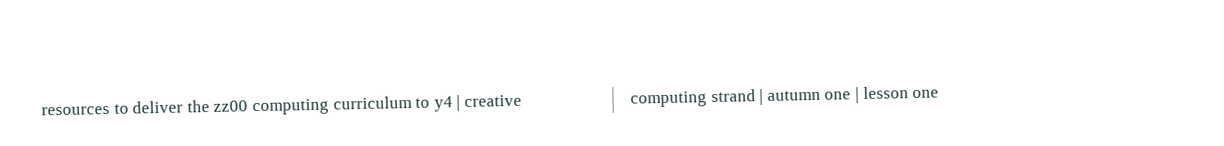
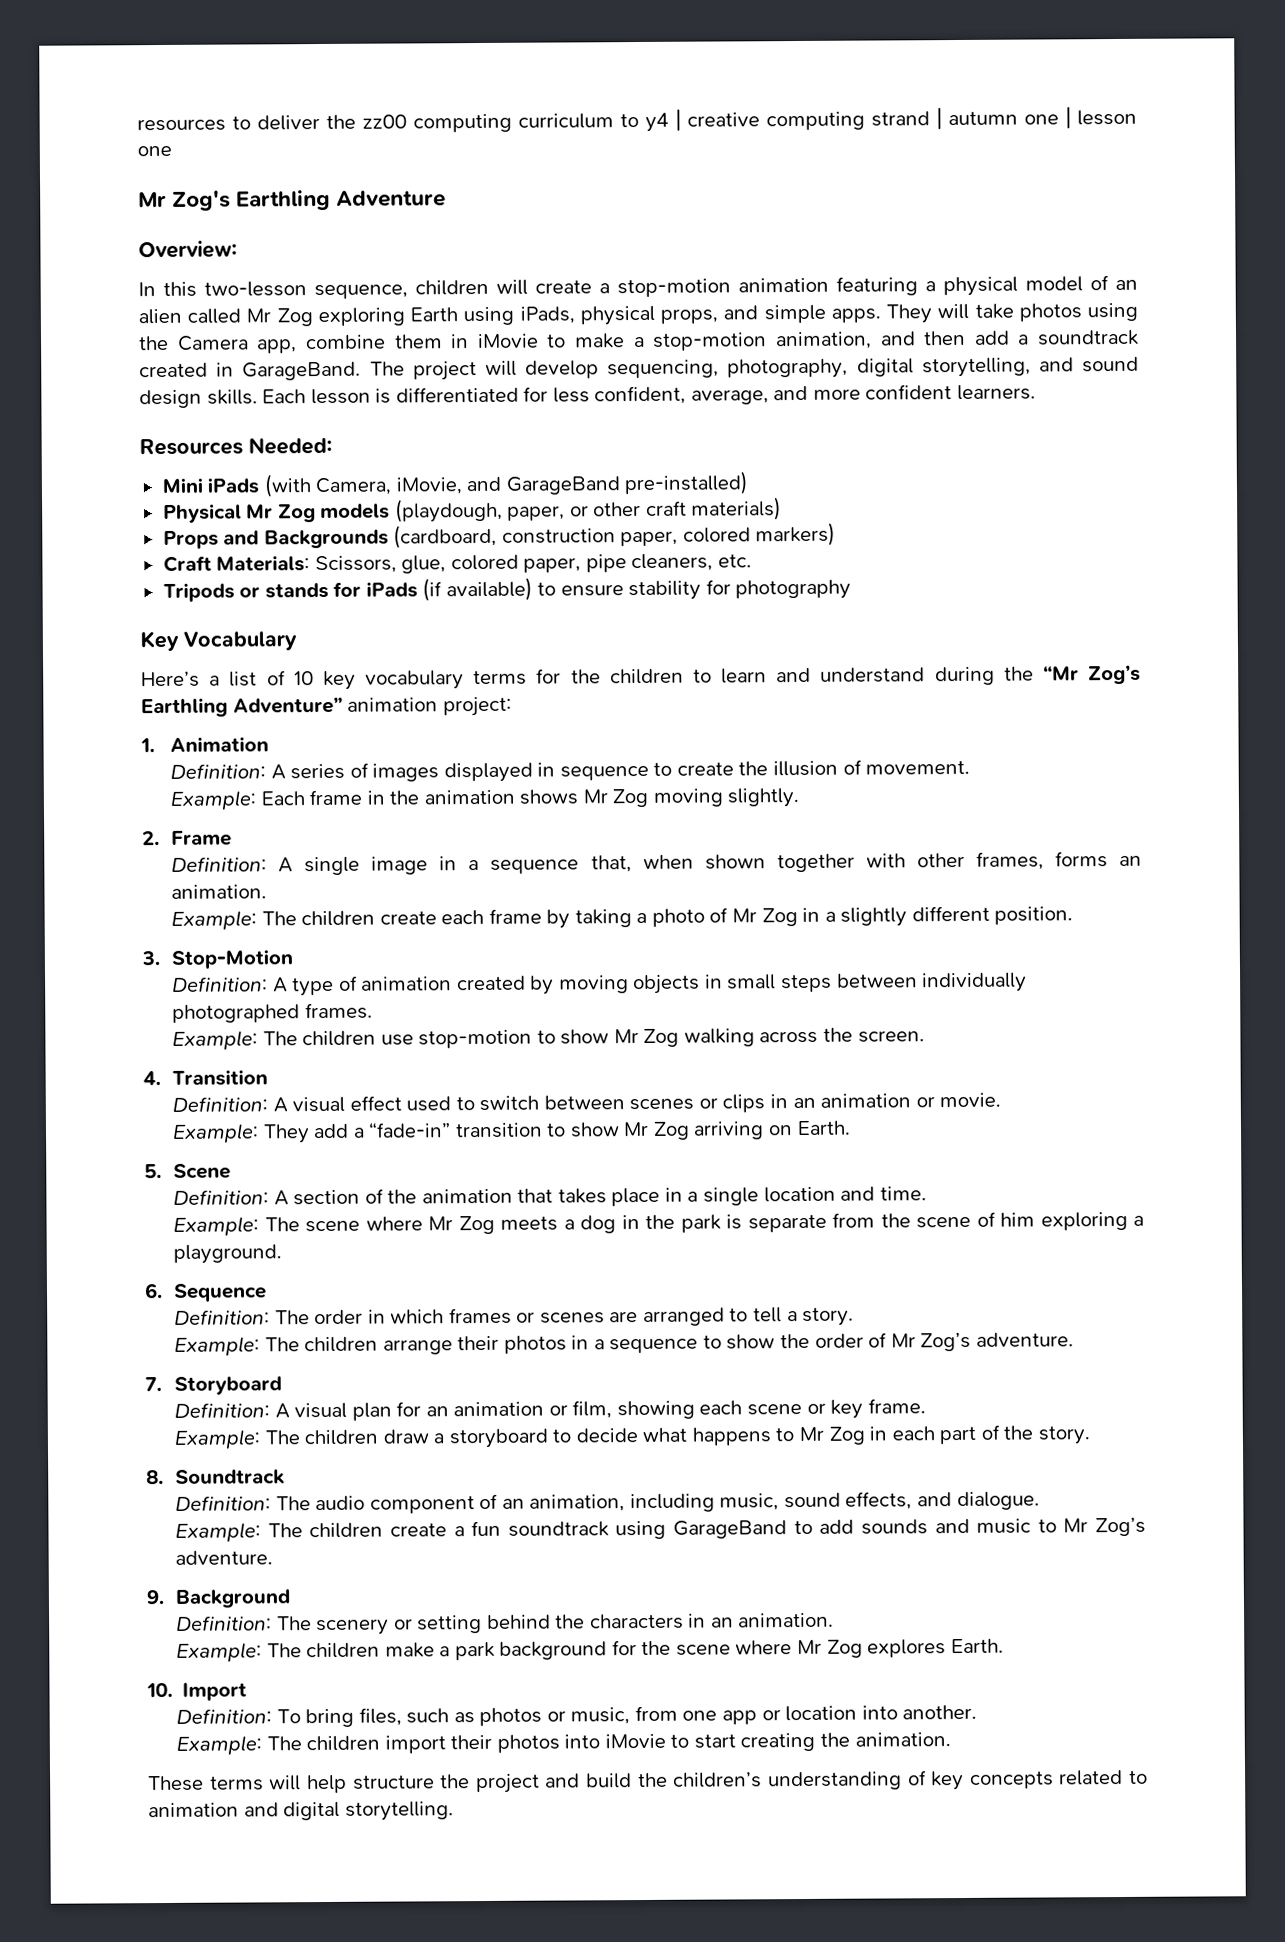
(940, 94) none -> [138,189,447,211] [138,240,237,259] [138,275,1138,300] [138,302,1139,327] [139,329,1139,354] [139,356,1139,381] [139,384,1036,409] [139,436,332,456] [161,471,750,498] [162,497,783,524] [162,522,837,550] [162,553,752,574] [162,577,852,603] [140,630,297,652] [141,664,1141,691] [141,696,512,718] [140,736,270,753] [170,759,971,783] [170,788,800,810] [142,830,233,846] [171,851,1143,876] [171,884,268,899] [171,905,1074,930] [141,949,294,969] [172,972,1028,997] [172,1002,373,1023] [172,1027,925,1050] [143,1069,269,1086] [172,1092,1002,1113] [172,1120,851,1144] [144,1163,232,1179] [173,1186,927,1207] [173,1211,1144,1236] [173,1244,283,1264] [144,1283,268,1302] [174,1307,855,1327] [174,1331,1074,1356] [145,1376,283,1395] [174,1398,926,1421] [174,1424,1090,1449] [146,1469,286,1485] [175,1491,1040,1514] [175,1516,1146,1542] [175,1550,274,1565] [146,1589,291,1608] [176,1612,835,1636] [176,1638,1004,1662] [146,1682,248,1701] [176,1704,978,1728] [176,1732,951,1755] [148,1769,1148,1794] [148,1801,454,1821] // Mr Zog's Earthling Adventure // Overview: // In this two-lesson sequence, children will create a stop-motion animation featuring a physical model of an alien called Mr Zog exploring Earth using iPads, physical props, and simple apps. They will take photos using the Camera app, combine them in iMovie to make a stop-motion animation, and then add a soundtrack created in GarageBand. The project will develop sequencing, photography, digital storytelling, and sound design skills. Each lesson is differentiated for less confident, average, and more confident learners. // Resources Needed: // Mini iPads (with Camera, iMovie, and GarageBand pre-installed) // Physical Mr Zog models (playdough, paper, or other craft materials) // Props and Backgrounds (cardboard, construction paper, colored markers) // Craft Materials: Scissors, glue, colored paper, pipe cleaners, etc. // Tripods or stands for iPads (if available) to ensure stability for photography // Key Vocabulary // Here’s a list of 10 key vocabulary terms for the children to learn and understand during the “Mr Zog’s Earthling Adventure” animation project: // 1. Animation // Definition: A series of images displayed in sequence to create the illusion of movement. // Example: Each frame in the animation shows Mr Zog moving slightly. // 2. Frame // Definition: A single image in a sequence that, when shown together with other frames, forms an animation. // Example: The children create each frame by taking a photo of Mr Zog in a slightly different position. // 3. Stop-Motion // Definition: A type of animation created by moving objects in small steps between individually photographed frames. // Example: The children use stop-motion to show Mr Zog walking across the screen. // 4. Transition // Definition: A visual effect used to switch between scenes or clips in an animation or movie. // Example: They add a “fade-in” transition to show Mr Zog arriving on Earth. // 5. Scene // Definition: A section of the animation that takes place in a single location and time. // Example: The scene where Mr Zog meets a dog in the park is separate from the scene of him exploring a playground. // 6. Sequence // Definition: The order in which frames or scenes are arranged to tell a story. // Example: The children arrange their photos in a sequence to show the order of Mr Zog’s adventure. // 7. Storyboard // Definition: A visual plan for an animation or film, showing each scene or key frame. // Example: The children draw a storyboard to decide what happens to Mr Zog in each part of the story. // 8. Soundtrack // Definition: The audio component of an animation, including music, sound effects, and dialogue. // Example: The children create a fun soundtrack using GarageBand to add sounds and music to Mr Zog’s adventure. // 9. Background // Definition: The scenery or setting behind the characters in an animation. // Example: The children make a park background for the scene where Mr Zog explores Earth. // 10. Import // Definition: To bring files, such as photos or music, from one app or location into another. // Example: The children import their photos into iMovie to start creating the animation. // These terms will help structure the project and build the children’s understanding of key concepts related to animation and digital storytelling.

